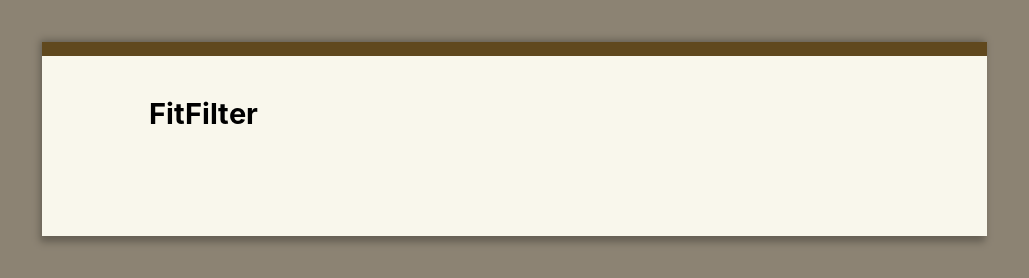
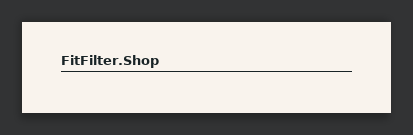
[149,101,258,124] FitFilter -> [61,55,159,68] FitFilter.Shop

